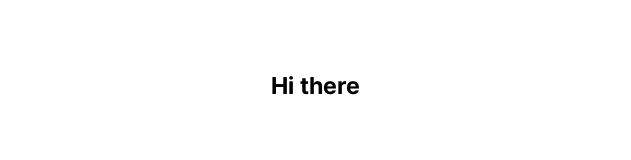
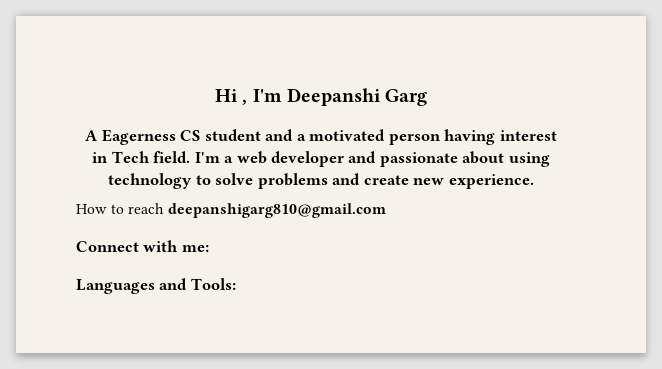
[300,77,361,95] there -> [242,88,428,106] [85,129,557,145] [92,151,550,167] [108,173,534,189] [76,203,386,218] [76,240,209,252] [76,278,236,294] , I'm Deepanshi Garg // A Eagerness CS student and a motivated person having interest in Tech field. I'm a web developer and passionate about using technology to solve problems and create new experience. // How to reach deepanshigarg810@gmail.com // Connect with me: // Languages and Tools:

